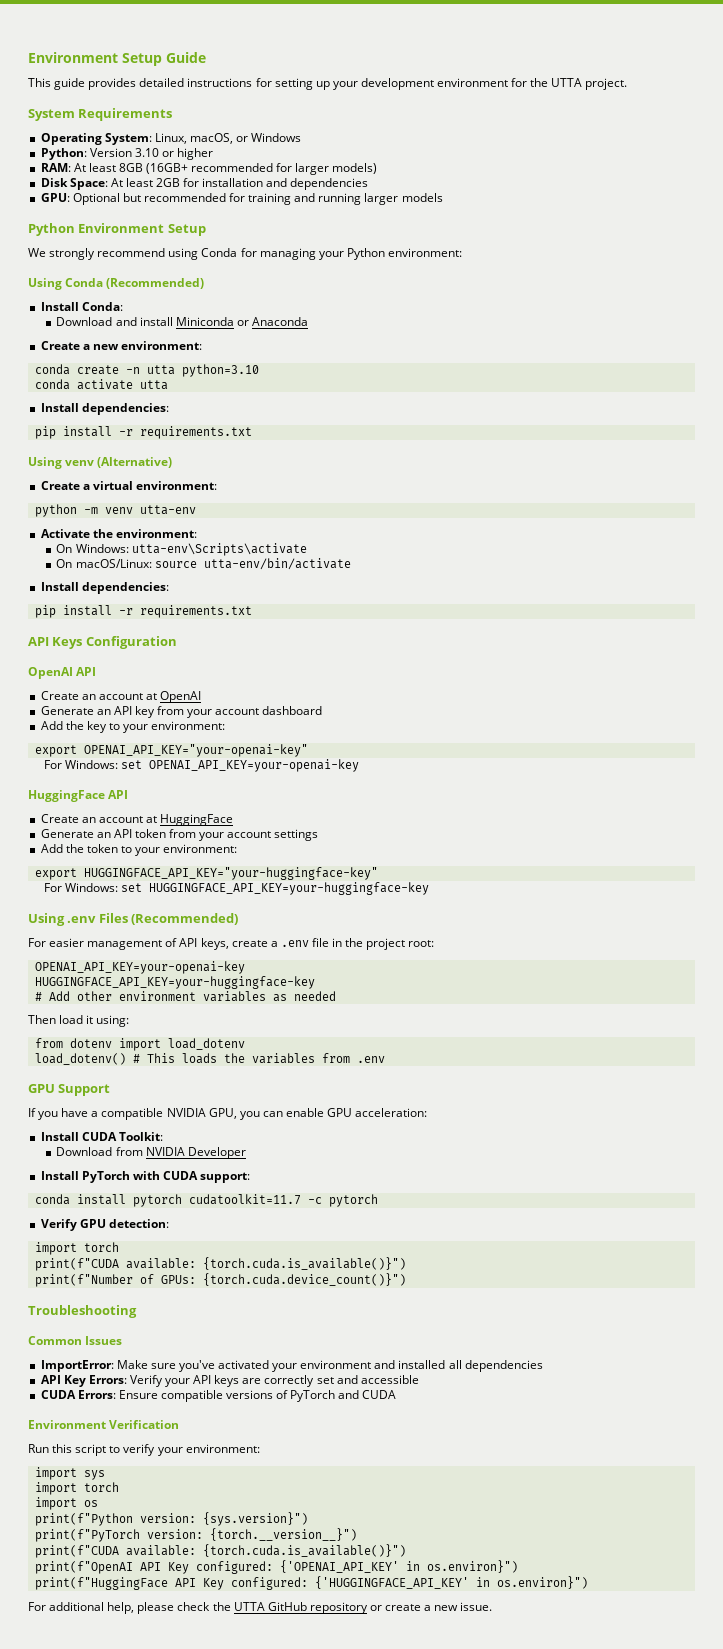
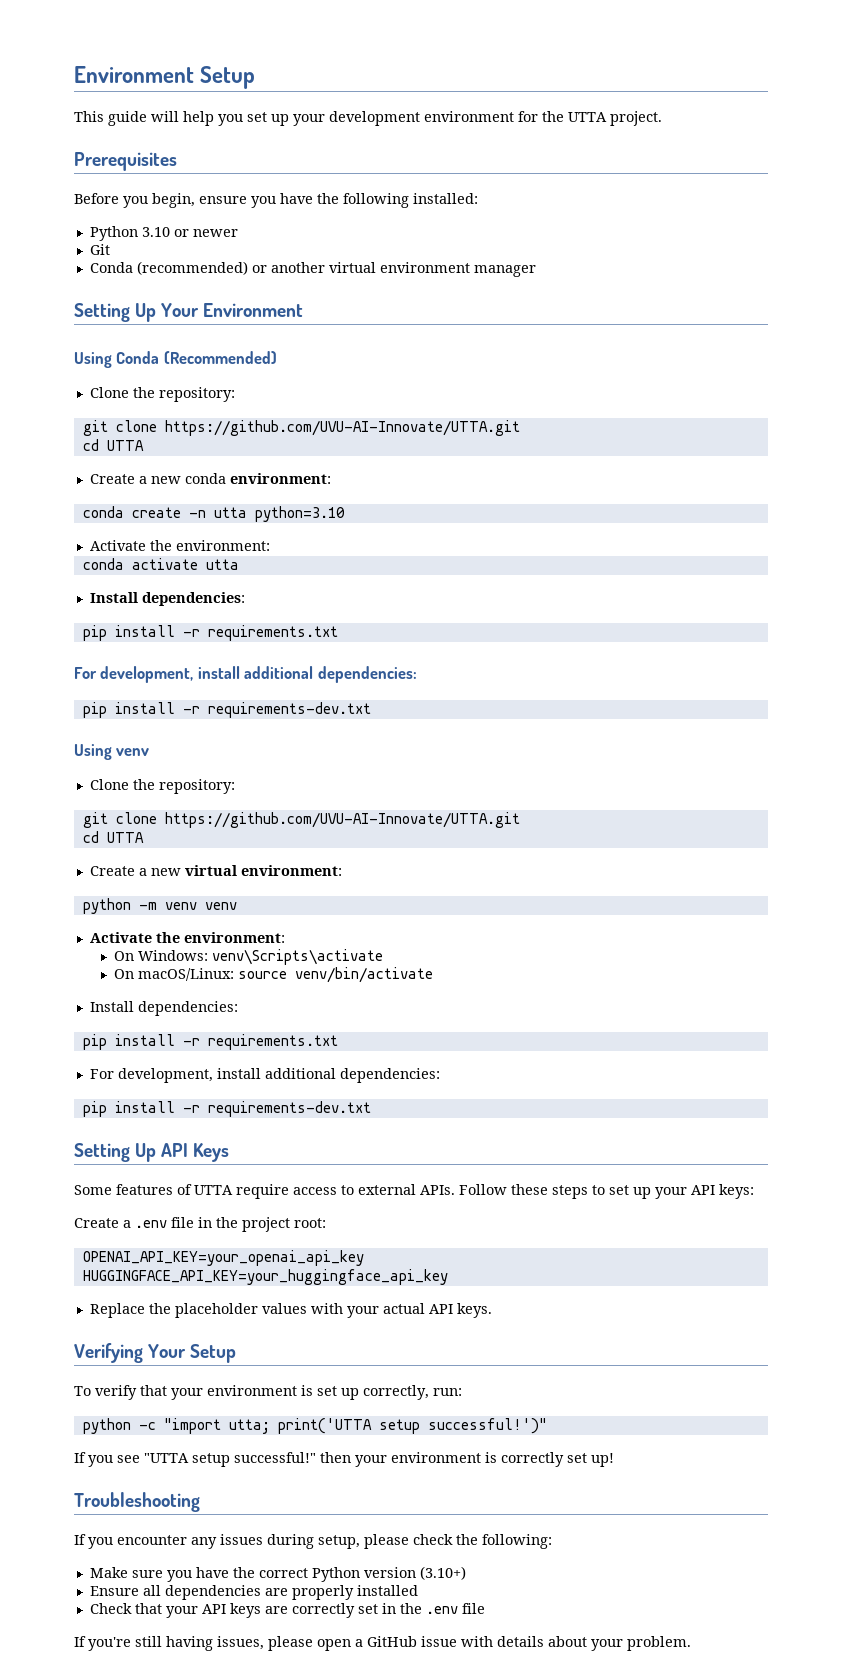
[28,52,206,66] Environment Setup Guide -> [74,66,256,89] Environment Setup
[88,78,313,90] provides detailed instructions for setting -> [151,111,267,126] will help you set
[28,108,173,121] [40,133,302,145] [40,148,214,160] [40,163,378,175] [40,178,369,190] [40,193,443,205] [28,223,206,236] [28,248,462,260] [28,278,205,290] [40,302,123,311] [56,317,308,326] [40,341,119,350] System Requirements // Operating System: Linux, macOS, or Windows // Python: Version 3.10 or higher // RAM: At least 8GB (16GB+ recommended for larger models) // Disk Space: At least 2GB for installation and dependencies // GPU: Optional but recommended for training and running larger models // Python Environment Setup // We strongly recommend using Conda for managing your Python environment: // Using Conda (Recommended) // Install Conda: // Download and install Miniconda or Anaconda // Create a new -> [74,152,177,171] [74,193,478,208] [89,226,238,241] [89,244,110,255] [89,261,536,277] [74,303,304,322] [74,351,277,368] [89,387,235,402] [82,420,520,436] [82,439,144,451] [89,473,226,484] Prerequisites // Before you begin, ensure you have the following installed: // Python 3.10 or newer // Git // Conda (recommended) or another virtual environment manager // Setting Up Your Environment // Using Conda (Recommended) // Clone the repository: // git clone https://github.com/UVU-AI-Innovate/UTTA.git // cd UTTA // Create a new conda
(259, 370) none -> [89,540,270,551] // Activate the environment:
[28,457,173,469] [40,481,90,490] Using venv (Alternative) // Create a -> [74,666,417,683] [82,702,371,718] [74,744,150,760] [89,779,235,794] [82,812,520,828] [82,831,144,843] [89,866,181,876] For development, install additional dependencies: // pip install -r requirements-dev.txt // Using venv // Clone the repository: // git clone https://github.com/UVU-AI-Innovate/UTTA.git // cd UTTA // Create a new
[139,505,196,515] utta-env -> [204,902,237,910] venv
[131,543,307,556] utta-env\Scripts\activate -> [212,949,384,965] venv\Scripts\activate
[203,558,351,570] [40,582,169,594] [34,605,252,618] [28,636,177,649] [28,667,97,679] [40,691,202,703] [40,706,323,718] [40,721,226,733] [34,744,308,757] [43,759,360,772] [28,790,129,802] [40,814,234,826] [40,829,319,841] [40,844,238,856] [34,867,378,880] [43,882,430,895] [28,913,239,926] [28,938,268,950] utta-env/bin/activate // Install dependencies: // pip install -r requirements.txt // API Keys Configuration // OpenAI API // Create an account at OpenAI // Generate an API key from your account dashboard // Add the key to your environment: // export OPENAI_API_KEY="your-openai-key" // For Windows: set OPENAI_API_KEY=your-openai-key // HuggingFace API // Create an account at HuggingFace // Generate an API token from your account settings // Add the token to your environment: // export HUGGINGFACE_API_KEY="your-huggingface-key" // For Windows: set HUGGINGFACE_API_KEY=your-huggingface-key // Using .env Files (Recommended) // For easier management of API keys, create -> [295,967,434,983] [89,1001,238,1016] [82,1034,338,1050] [89,1068,440,1083] [82,1101,371,1117] [74,1143,230,1162] [74,1184,754,1199] [74,1218,119,1228] venv/bin/activate // Install dependencies: // pip install -r requirements.txt // For development, install additional dependencies: // pip install -r requirements-dev.txt // Setting Up API Keys // Some features of UTTA require access to external APIs. Follow these steps to set up your API keys: // Create
[34,961,245,974] [34,976,315,989] [34,991,336,1002] [28,1015,130,1027] [34,1038,245,1051] [34,1053,385,1065] [28,1084,111,1096] [28,1108,428,1120] [40,1132,163,1141] [56,1147,246,1159] [40,1171,251,1183] [34,1194,378,1207] [40,1219,169,1231] [34,1242,119,1255] [34,1257,406,1271] [34,1273,406,1287] [28,1305,137,1318] [28,1336,123,1345] [40,1360,543,1372] [40,1375,163,1387] OPENAI_API_KEY=your-openai-key // HUGGINGFACE_API_KEY=your-huggingface-key // # Add other environment variables as needed // Then load it using: // from dotenv import load_dotenv // load_dotenv() # This loads the variables from .env // GPU Support // If you have a compatible NVIDIA GPU, you can enable GPU acceleration: // Install CUDA Toolkit: // Download from NVIDIA Developer // Install PyTorch with CUDA support: // conda install pytorch cudatoolkit=11.7 -c pytorch // Verify GPU detection: // import torch // print(f"CUDA available: {torch.cuda.is_available()}") // print(f"Number of GPUs: {torch.cuda.device_count()}") // Troubleshooting // Common Issues // ImportError: Make sure you've activated your environment and installed all dependencies // API Key Errors: Verify -> [82,1250,364,1266] [82,1269,448,1285] [89,1303,492,1318] [74,1343,237,1363] [74,1385,462,1400] [82,1418,547,1434] [74,1452,614,1467] [74,1492,200,1512] [74,1534,552,1549] [89,1566,466,1582] [89,1585,418,1600] [89,1603,162,1614] OPENAI_API_KEY=your_openai_api_key // HUGGINGFACE_API_KEY=your_huggingface_api_key // Replace the placeholder values with your actual API keys. // Verifying Your Setup // To verify that your environment is set up correctly, run: // python -c "import utta; print('UTTA setup successful!')" // If you see "UTTA setup successful!" then your environment is correctly set up! // Troubleshooting // If you encounter any issues during setup, please check the following: // Make sure you have the correct Python version (3.10+) // Ensure all dependencies are properly installed // Check that
[336,1375,419,1384] [40,1390,397,1402] [28,1420,180,1429] [28,1444,260,1456] [34,1467,105,1480] [34,1482,119,1495] [34,1497,98,1510] [34,1512,308,1526] [34,1528,357,1542] [34,1544,406,1558] [34,1560,518,1574] [34,1576,588,1590] [28,1602,493,1614] and accessible // CUDA Errors: Ensure compatible versions of PyTorch and CUDA // Environment Verification // Run this script to verify your environment: // import sys // import torch // import os // print(f"Python version: {sys.version}") // print(f"PyTorch version: {torch.__version__}") // print(f"CUDA available: {torch.cuda.is_available()}") // print(f"OpenAI API Key configured: {'OPENAI_API_KEY' in os.environ}") // print(f"HuggingFace API Key configured: {'HUGGINGFACE_API_KEY' in os.environ}") // For additional help, please check the UTTA GitHub repository or create a new issue. -> [381,1603,485,1614] [74,1636,691,1651] in the .env file // If you're still having issues, please open a GitHub issue with details about your problem.

